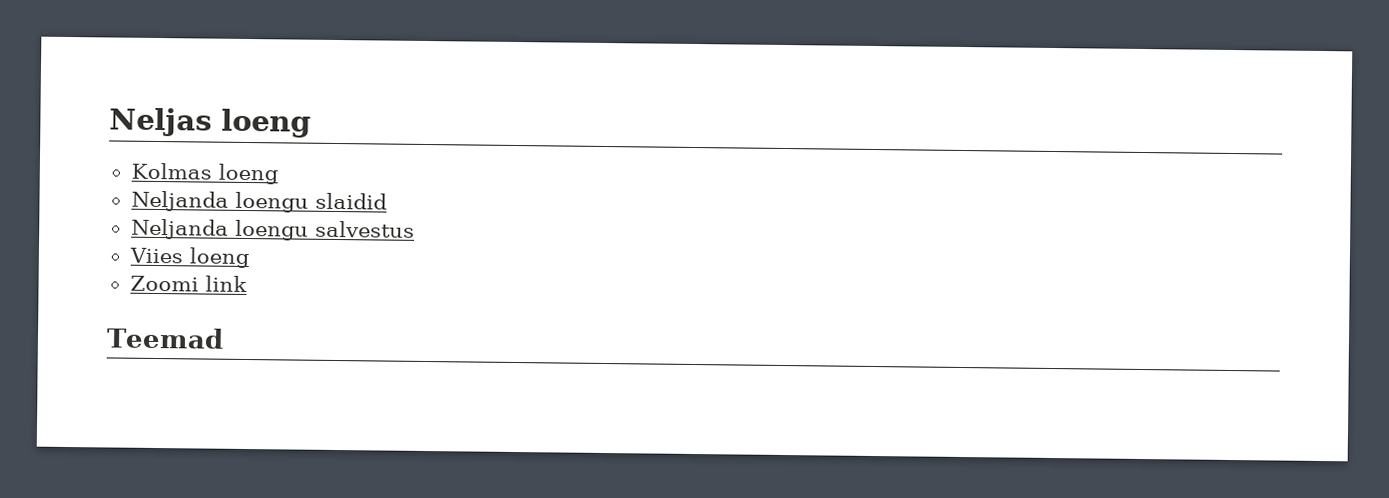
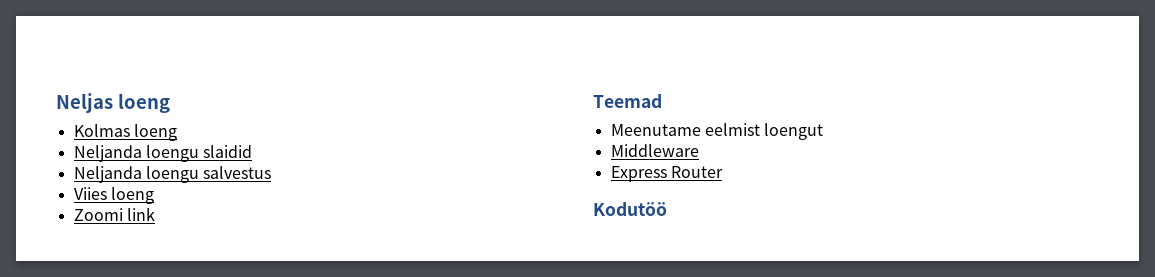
(224, 338) none -> [610,123,824,140] [610,144,699,157] [610,166,723,182] [593,202,667,216] // Meenutame eelmist loengut // Middleware // Express Router // Kodutöö

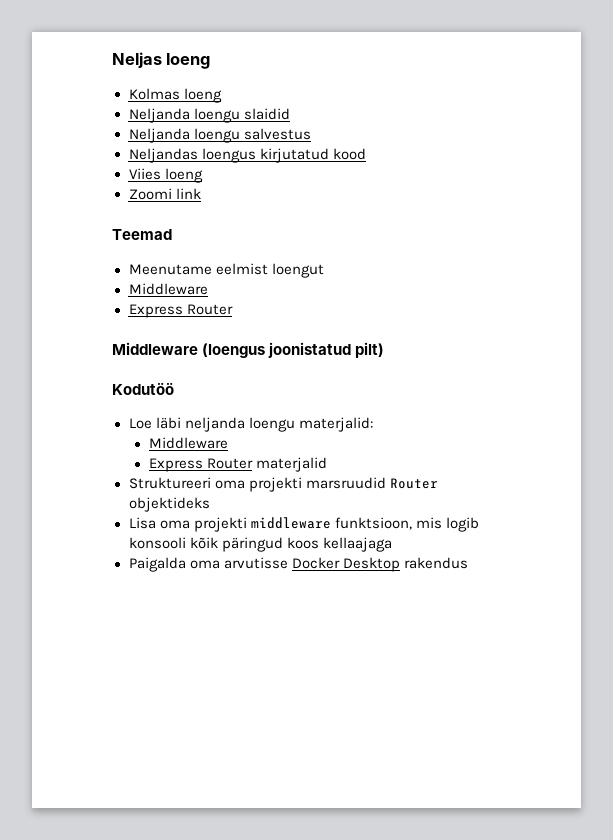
(272, 172) none -> [128,148,366,163] // Neljandas loengus kirjutatud kood
[593,202,667,216] Kodutöö -> [112,342,385,358] [112,382,174,395] [128,417,373,432] [148,437,228,449] [148,457,327,472] [128,477,438,492] [128,497,210,512] [128,517,479,532] [128,537,392,552] [128,557,468,572] Middleware (loengus joonistatud pilt) // Kodutöö // Loe läbi neljanda loengu materjalid: // Middleware // Express Router materjalid // Struktureeri oma projekti marsruudid Router objektideks // Lisa oma projekti middleware funktsioon, mis logib konsooli kõik päringud koos kellaajaga // Paigalda oma arvutisse Docker Desktop rakendus

